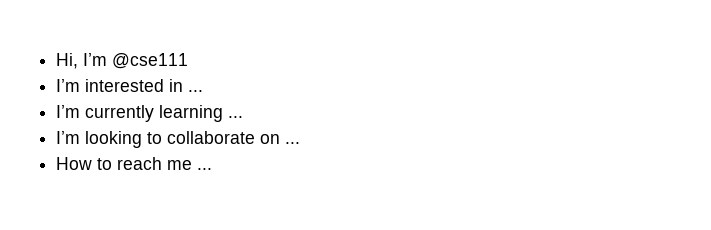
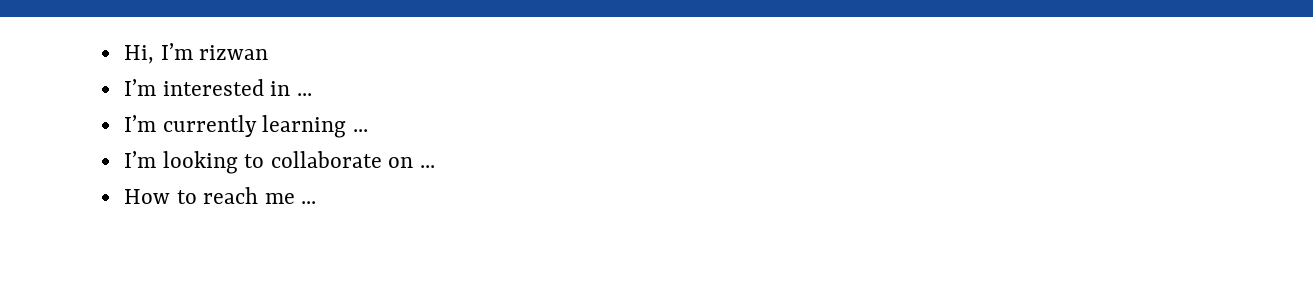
[112,53,189,69] @cse111 -> [199,45,269,60] rizwan

